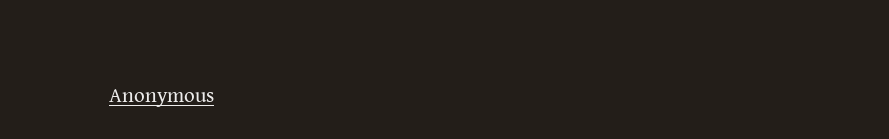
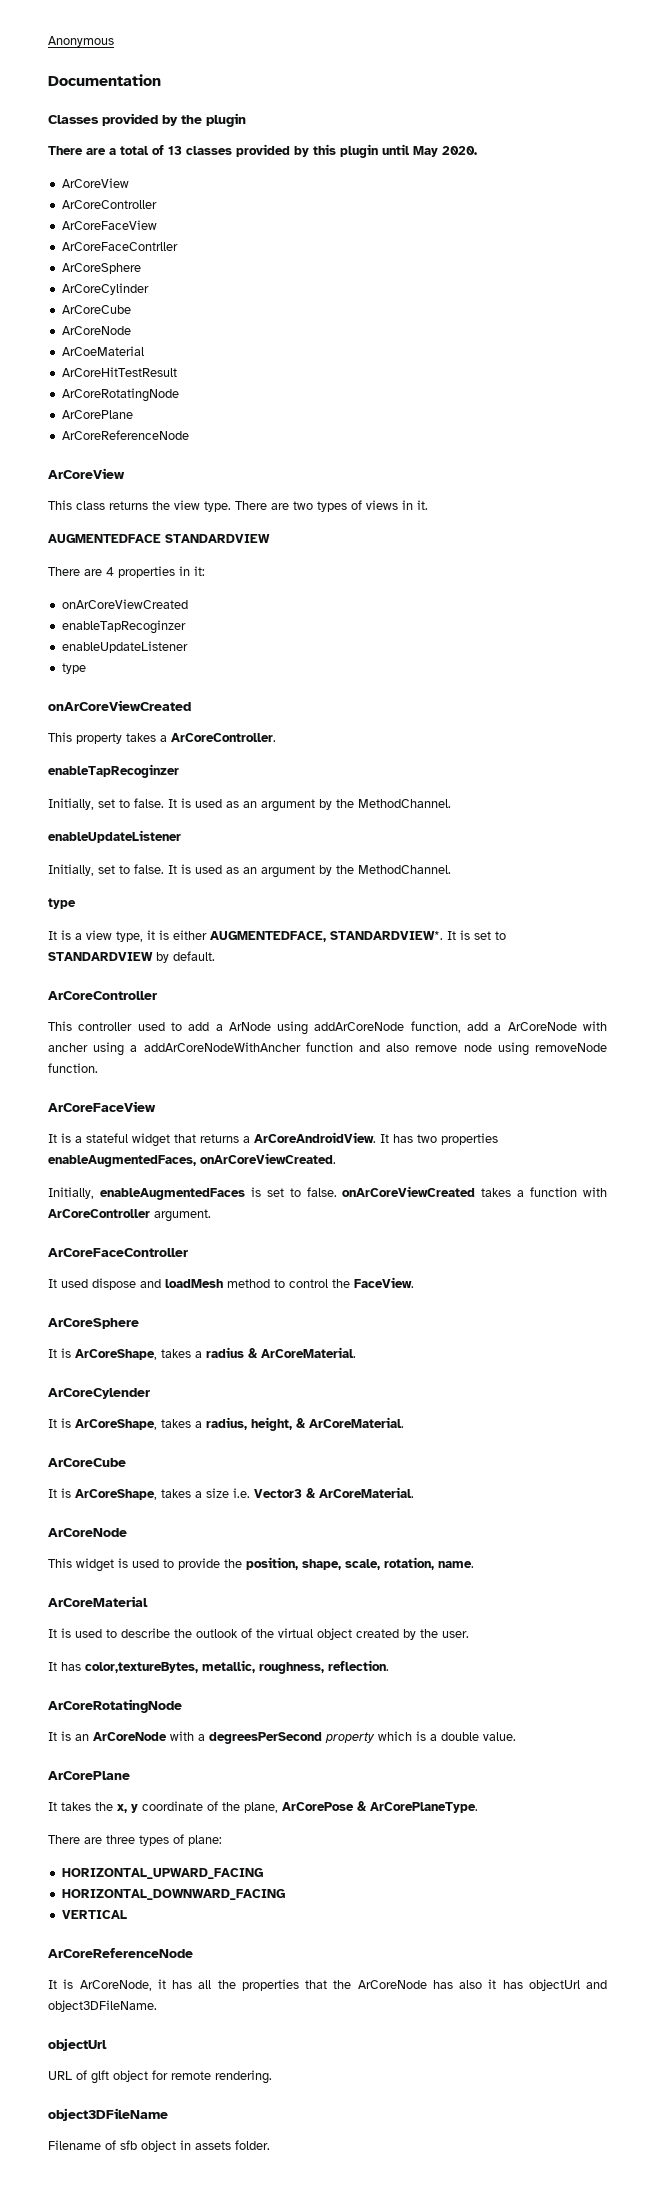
(214, 98) none -> [48,74,161,86] [48,113,246,127] [48,144,477,158] [61,178,129,188] [61,200,157,209] [61,220,157,230] [61,242,178,251] [61,263,141,274] [61,283,149,295] [61,305,131,314] [61,326,131,335] [61,346,144,356] [61,367,177,377] [61,388,179,402] [61,410,133,419] [61,430,189,440] [48,468,125,479] [48,500,428,512] [48,534,270,543] [48,566,205,578] [61,599,188,609] [61,620,186,634] [61,641,188,653] [61,663,86,674] [48,700,191,711] [48,732,276,744] [48,764,179,778] [48,798,451,812] [48,830,181,843] [48,864,451,878] [48,898,76,909] [48,930,506,942] [48,951,215,963] [48,991,157,1000] [48,1021,608,1035] [48,1042,607,1056] [48,1063,98,1073] [48,1101,156,1112] [48,1132,498,1147] [48,1153,336,1167] [48,1186,607,1200] [48,1209,211,1222] [48,1248,188,1257] [48,1277,414,1290] [48,1318,139,1329] [48,1347,356,1360] [48,1388,150,1399] [48,1417,404,1431] [48,1458,126,1467] [48,1487,414,1500] [48,1528,127,1537] [48,1557,474,1572] [48,1596,148,1607] [48,1628,469,1640] [48,1660,389,1674] [48,1699,182,1713] [48,1731,516,1744] [48,1771,130,1780] [48,1801,478,1813] [48,1834,222,1846] [61,1868,263,1879] [61,1889,285,1900] [61,1910,127,1919] [48,1948,193,1958] [48,1979,607,1991] [48,2000,157,2012] [48,2038,107,2051] [48,2070,272,2084] [48,2108,168,2121] [48,2140,270,2152] // Documentation // Classes provided by the plugin // There are a total of 13 classes provided by this plugin until May 2020. // ArCoreView // ArCoreController // ArCoreFaceView // ArCoreFaceContrller // ArCoreSphere // ArCoreCylinder // ArCoreCube // ArCoreNode // ArCoeMaterial // ArCoreHitTestResult // ArCoreRotatingNode // ArCorePlane // ArCoreReferenceNode // ArCoreView // This class returns the view type. There are two types of views in it. // AUGMENTEDFACE STANDARDVIEW // There are 4 properties in it: // onArCoreViewCreated // enableTapRecoginzer // enableUpdateListener // type // onArCoreViewCreated // This property takes a ArCoreController. // enableTapRecoginzer // Initially, set to false. It is used as an argument by the MethodChannel. // enableUpdateListener // Initially, set to false. It is used as an argument by the MethodChannel. // type // It is a view type, it is either AUGMENTEDFACE, STANDARDVIEW*. It is set to STANDARDVIEW by default. // ArCoreController // This controller used to add a ArNode using addArCoreNode function, add a ArCoreNode with ancher using a addArCoreNodeWithAncher function and also remove node using removeNode function. // ArCoreFaceView // It is a stateful widget that returns a ArCoreAndroidView. It has two properties enableAugmentedFaces, onArCoreViewCreated. // Initially, enableAugmentedFaces is set to false. onArCoreViewCreated takes a function with ArCoreController argument. // ArCoreFaceController // It used dispose and loadMesh method to control the FaceView. // ArCoreSphere // It is ArCoreShape, takes a radius & ArCoreMaterial. // ArCoreCylender // It is ArCoreShape, takes a radius, height, & ArCoreMaterial. // ArCoreCube // It is ArCoreShape, takes a size i.e. Vector3 & ArCoreMaterial. // ArCoreNode // This widget is used to provide the position, shape, scale, rotation, name. // ArCoreMaterial // It is used to describe the outlook of the virtual object created by the user. // It has color,textureBytes, metallic, roughness, reflection. // ArCoreRotatingNode // It is an ArCoreNode with a degreesPerSecond property which is a double value. // ArCorePlane // It takes the x, y coordinate of the plane, ArCorePose & ArCorePlaneType. // There are three types of plane: // HORIZONTAL_UPWARD_FACING // HORIZONTAL_DOWNWARD_FACING // VERTICAL // ArCoreReferenceNode // It is ArCoreNode, it has all the properties that the ArCoreNode has also it has objectUrl and object3DFileName. // objectUrl // URL of glft object for remote rendering. // object3DFileName // Filename of sfb object in assets folder.

